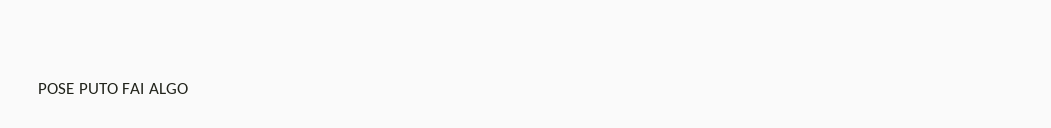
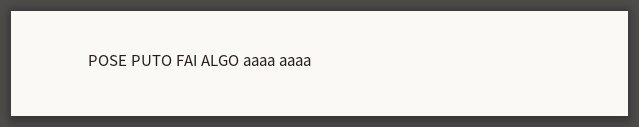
(188, 88) none -> [243,57,312,66] aaaa aaaa

